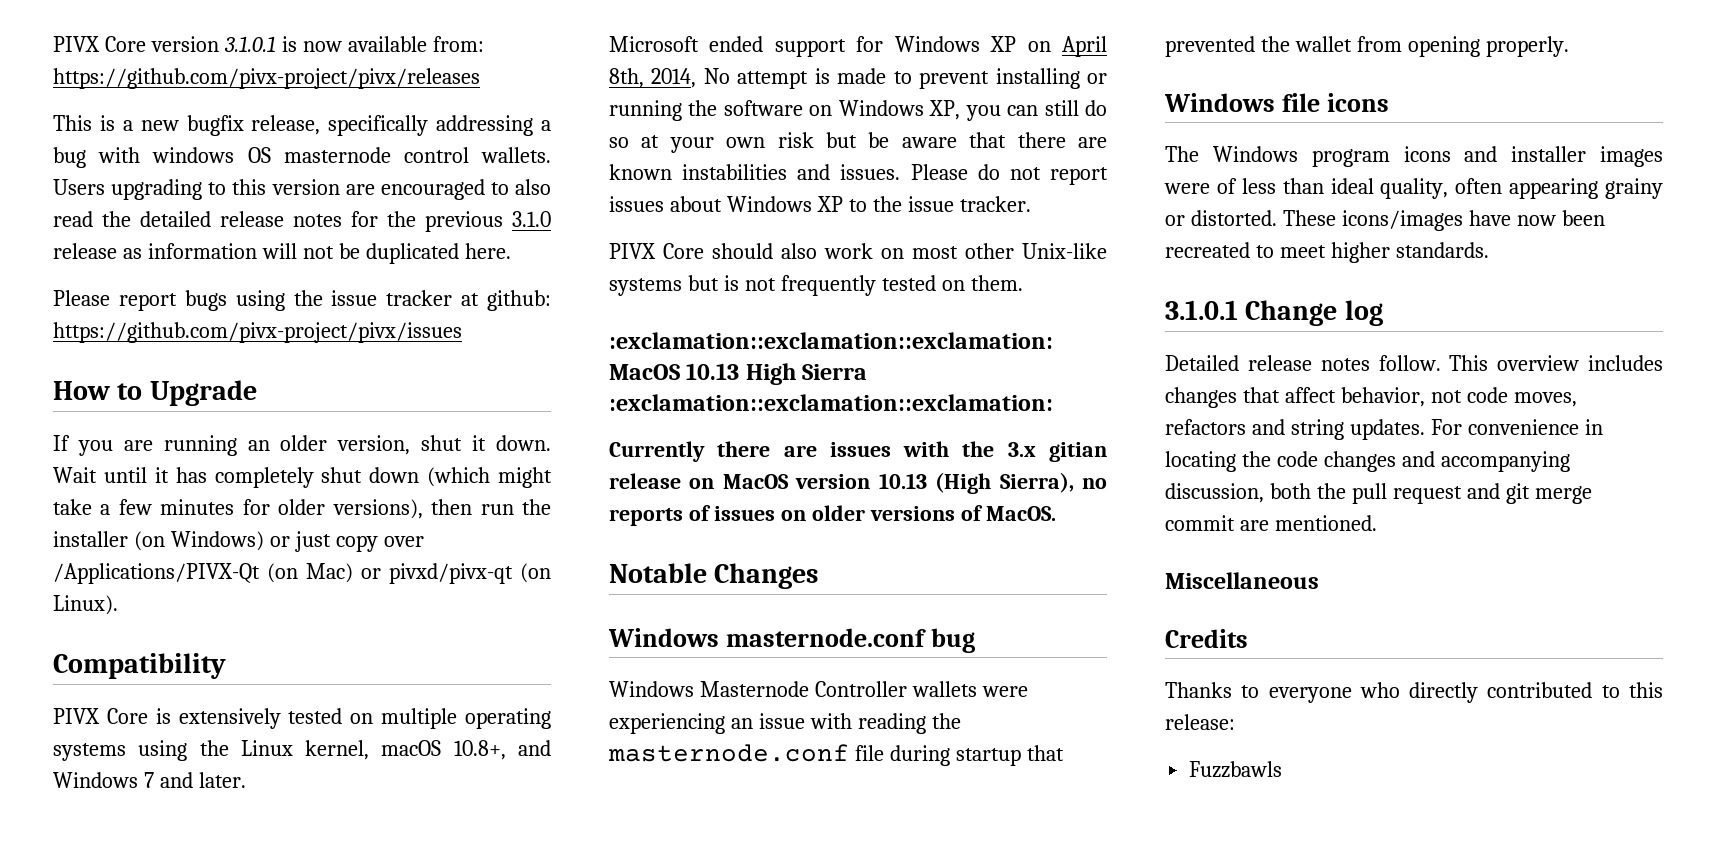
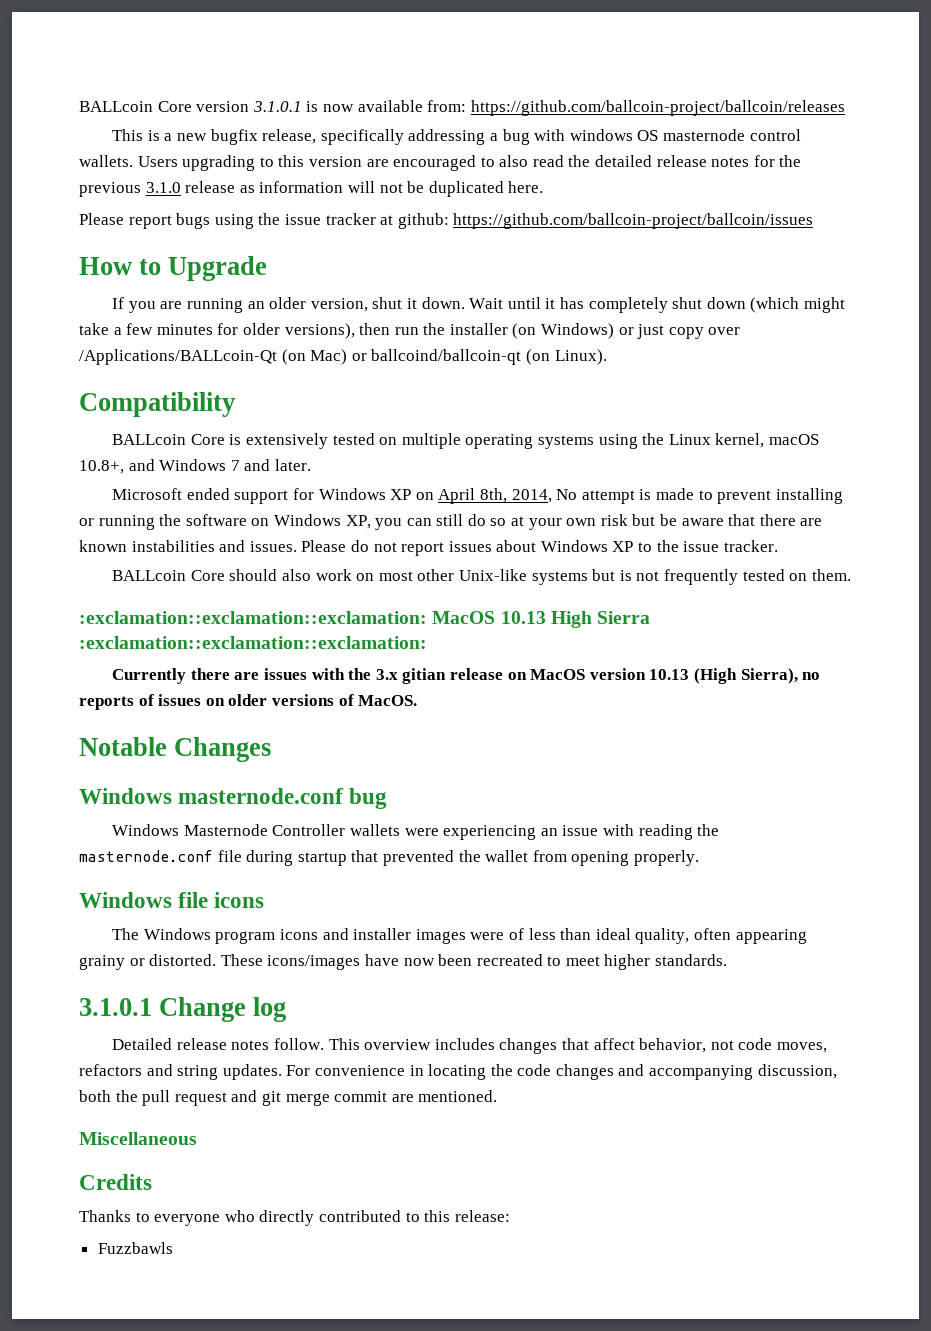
[53,36,100,52] PIVX -> [79,101,153,112] BALLcoin
[53,68,480,89] https://github.com/pivx-project/pivx/releases -> [470,100,845,116] https://github.com/ballcoin-project/ballcoin/releases
[53,322,462,343] https://github.com/pivx-project/pivx/issues -> [453,213,814,229] https://github.com/ballcoin-project/ballcoin/issues
[53,563,260,584] /Applications/PIVX-Qt -> [79,349,277,365] /Applications/BALLcoin-Qt
[389,563,513,584] pivxd/pivx-qt -> [371,349,522,365] ballcoind/ballcoin-qt
[53,708,100,724] PIVX -> [112,434,187,445] BALLcoin
[609,243,656,259] PIVX -> [112,570,187,581] BALLcoin

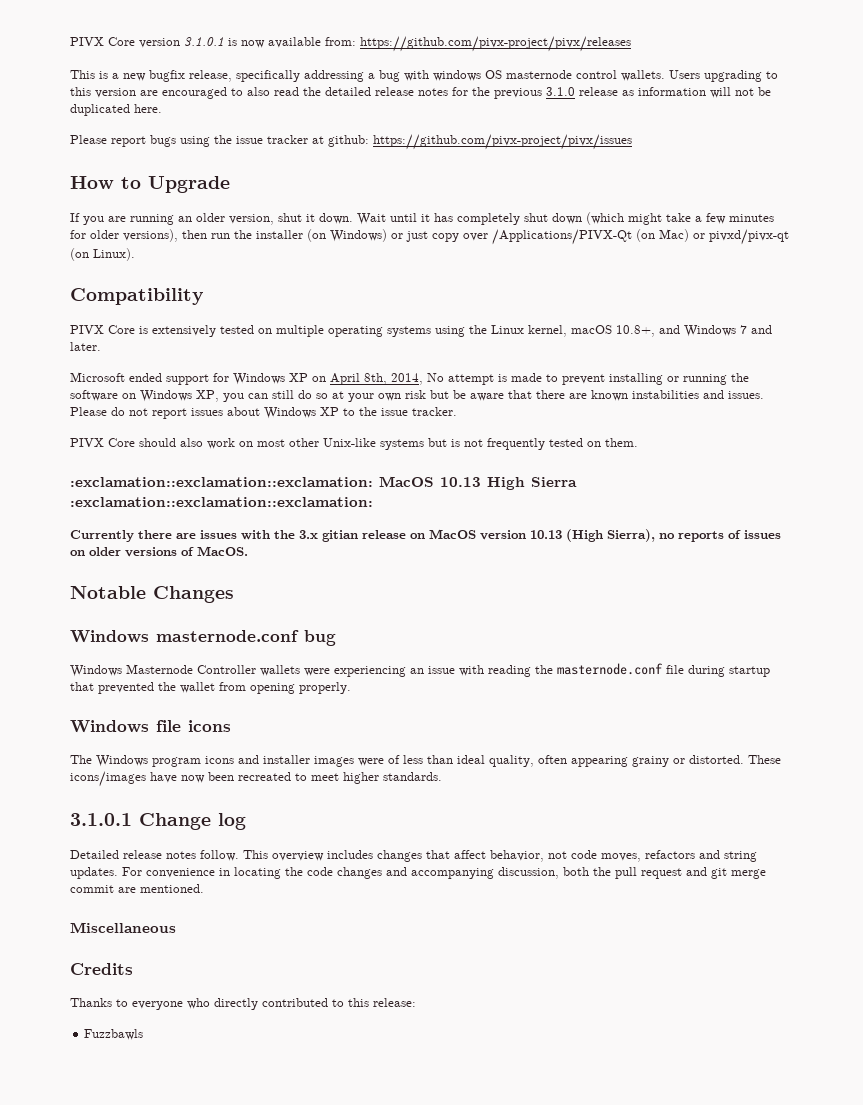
[79,101,153,112] BALLcoin -> [70,37,104,46] PIVX
[470,100,845,116] https://github.com/ballcoin-project/ballcoin/releases -> [360,36,631,52] https://github.com/pivx-project/pivx/releases
[453,213,814,229] https://github.com/ballcoin-project/ballcoin/issues -> [373,134,632,150] https://github.com/pivx-project/pivx/issues
[79,349,277,365] /Applications/BALLcoin-Qt -> [492,229,632,245] /Applications/PIVX-Qt
[371,349,522,365] ballcoind/ballcoin-qt -> [709,229,789,245] pivxd/pivx-qt
[112,434,187,445] BALLcoin -> [70,325,104,334] PIVX
[112,570,187,581] BALLcoin -> [70,438,104,447] PIVX

